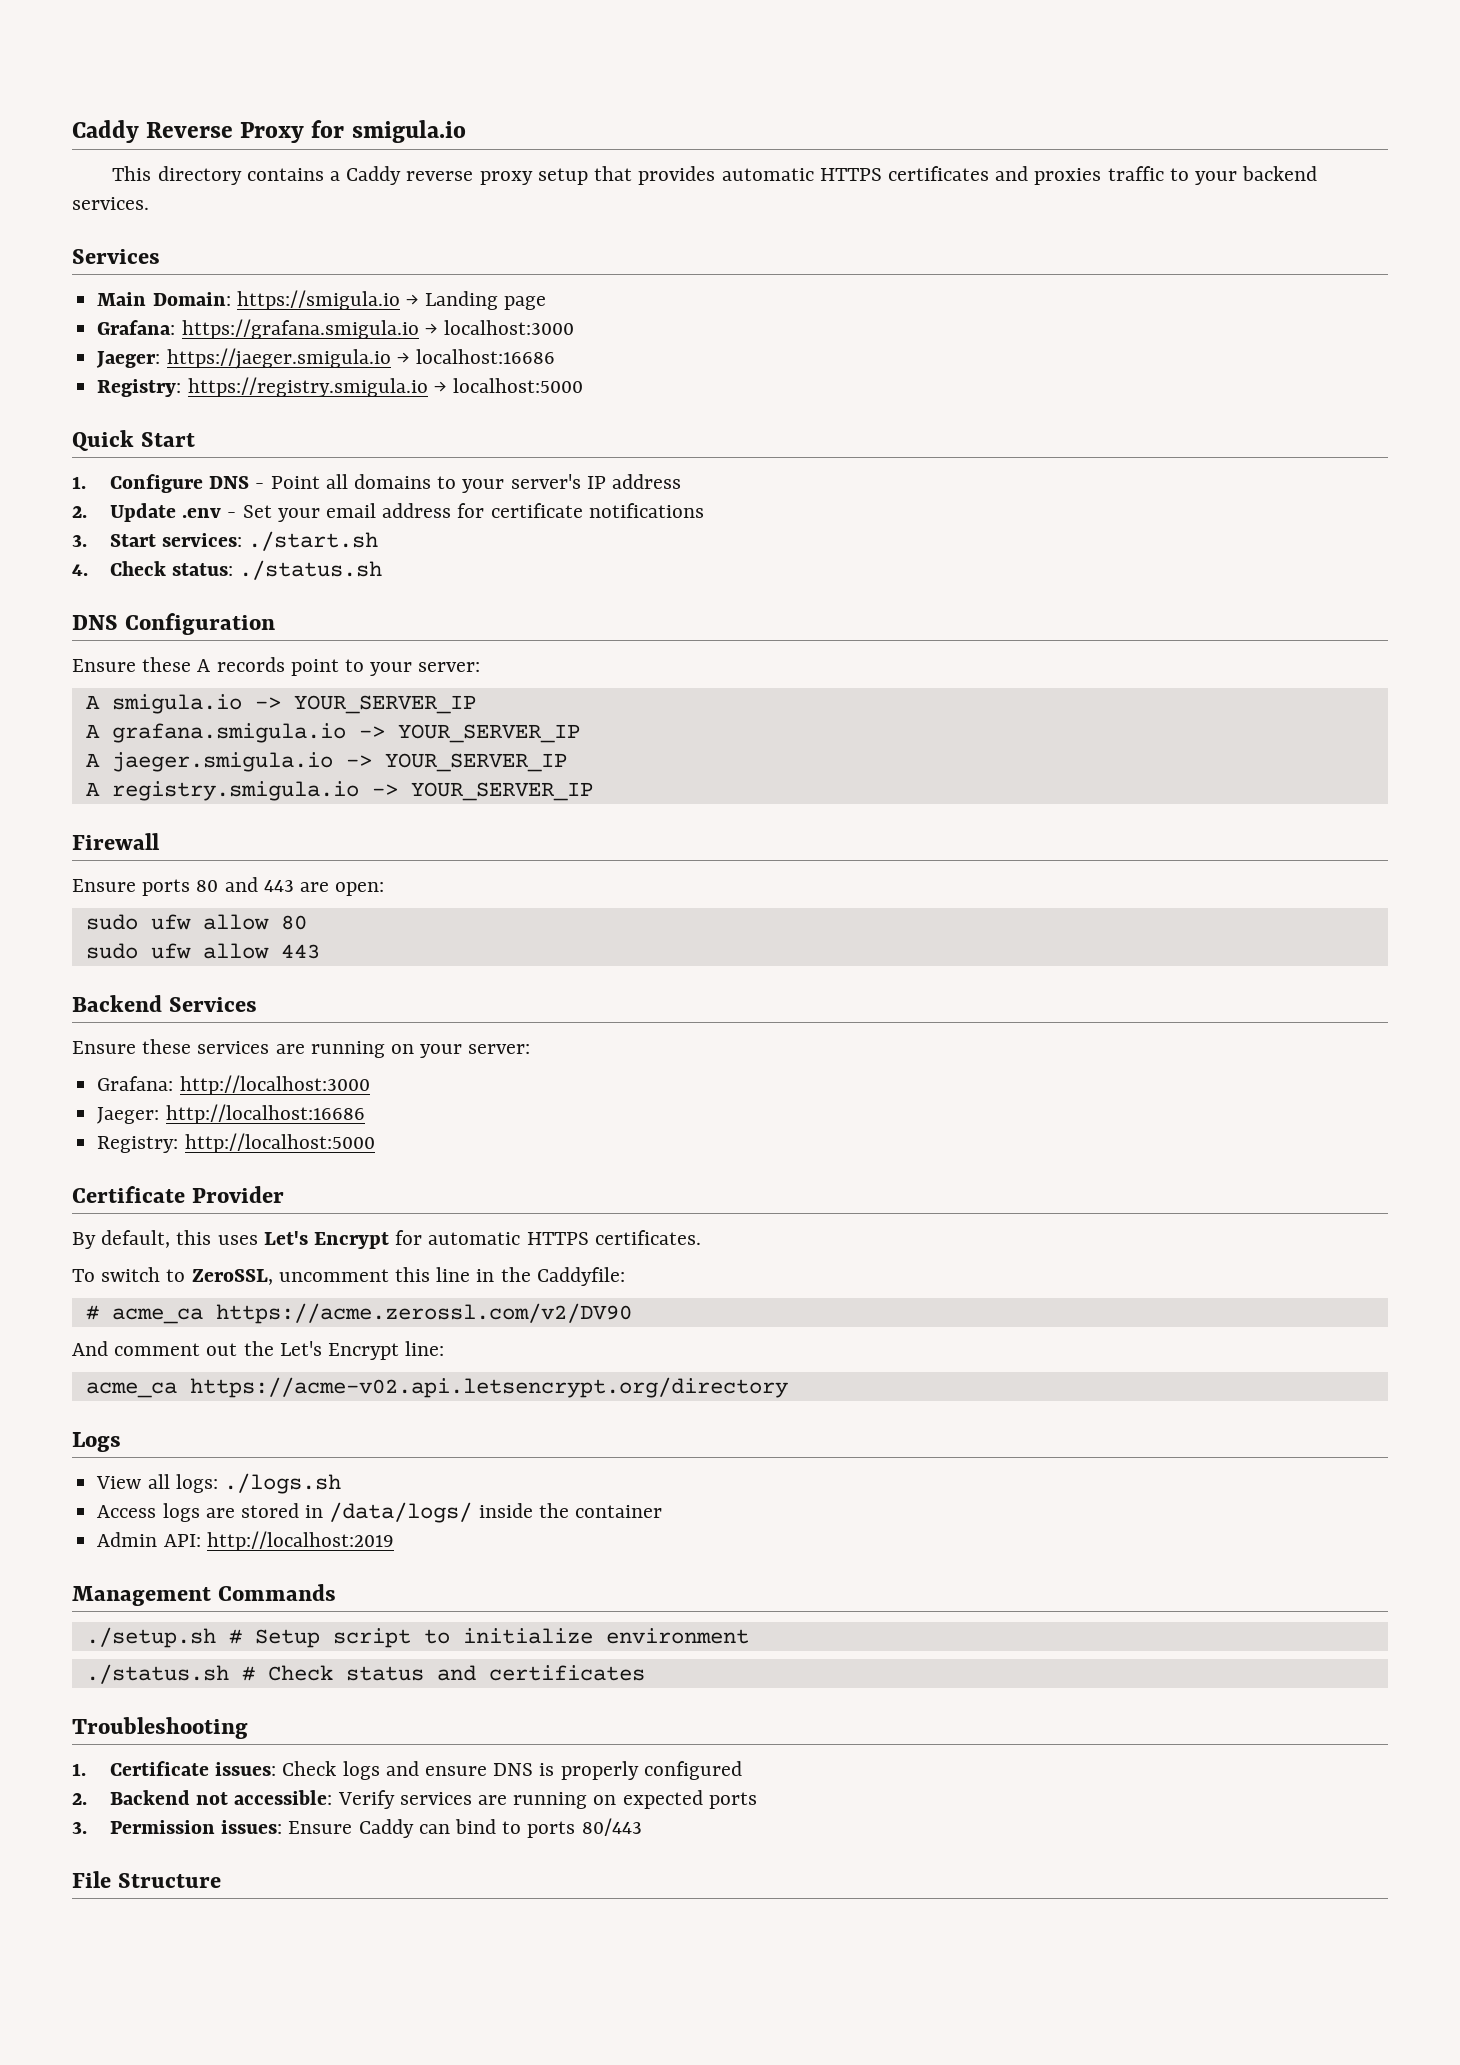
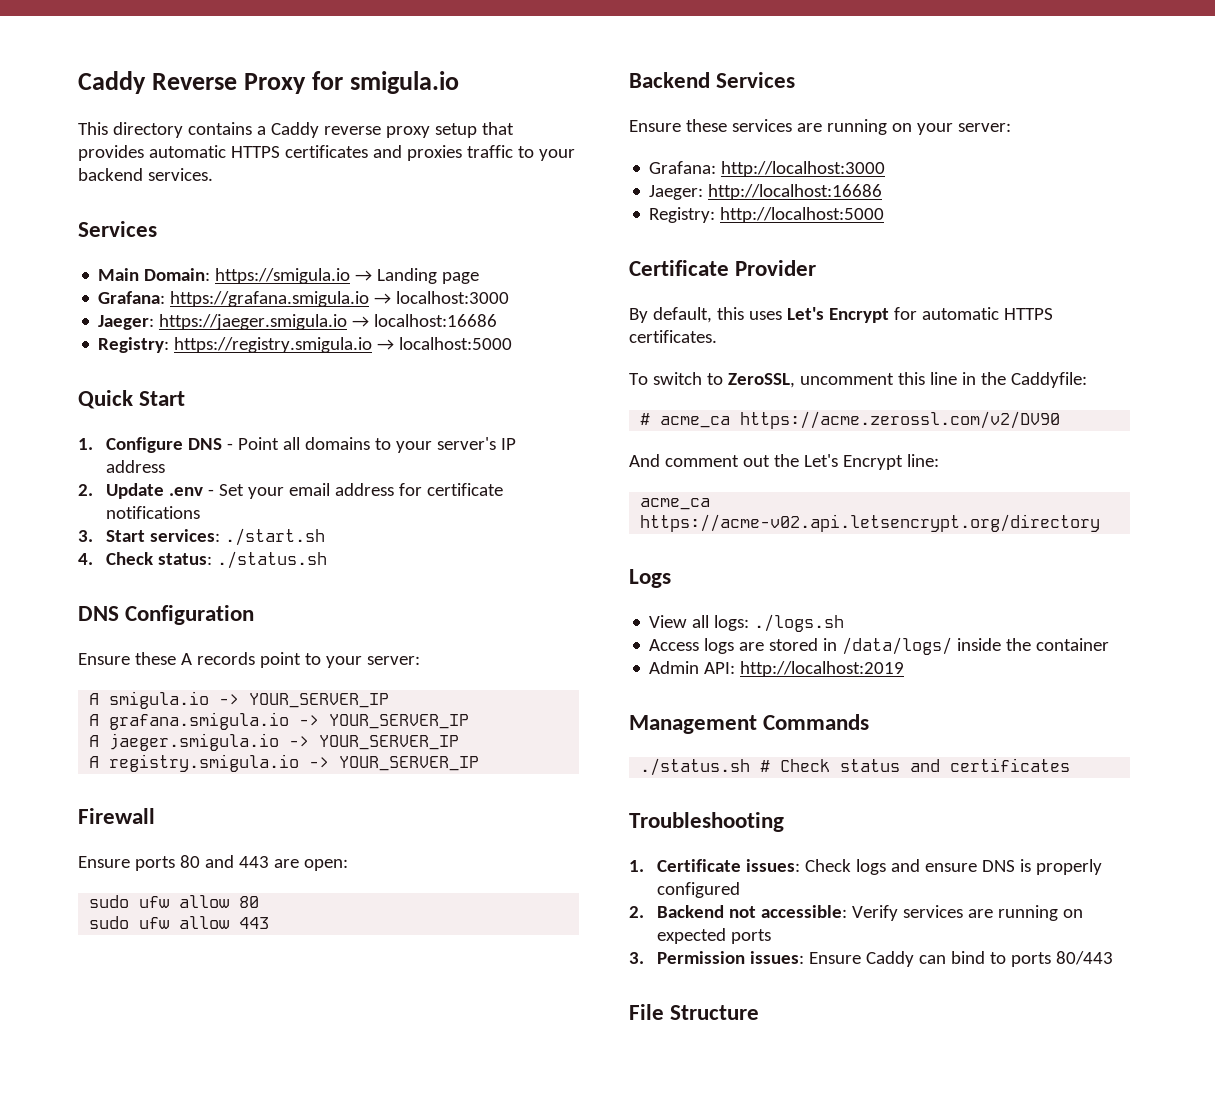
[85,1627,749,1648] // ./setup.sh # Setup script to initialize environment -> (870, 722) none

